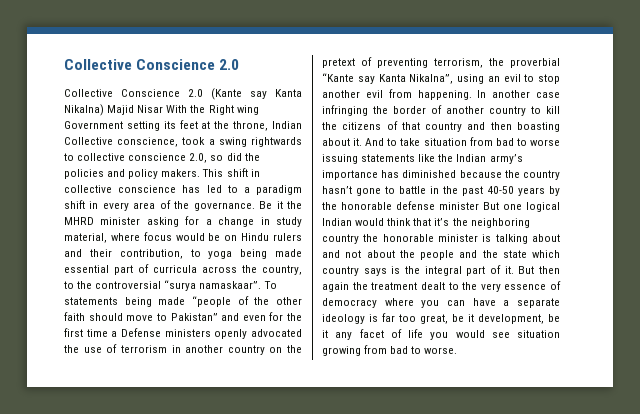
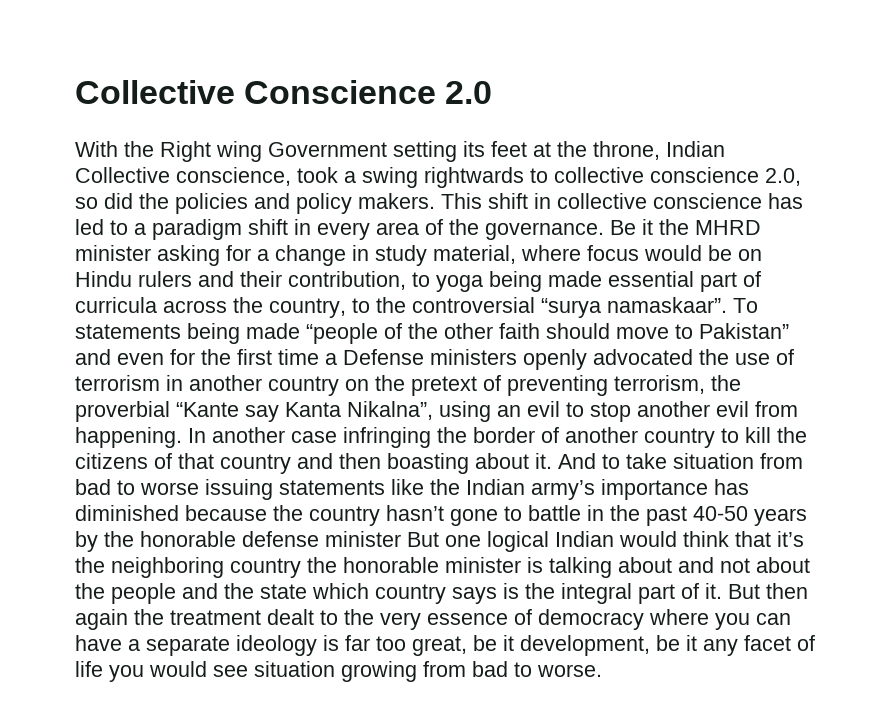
[64,88,302,100] [64,104,164,116] Collective Conscience 2.0 (Kante say Kanta Nikalna) Majid Nisar -> (493, 92) none

